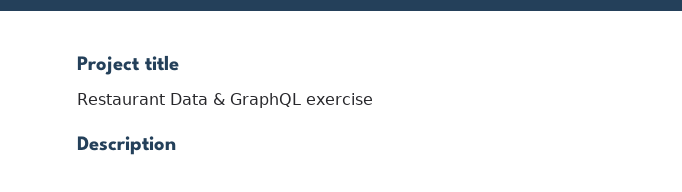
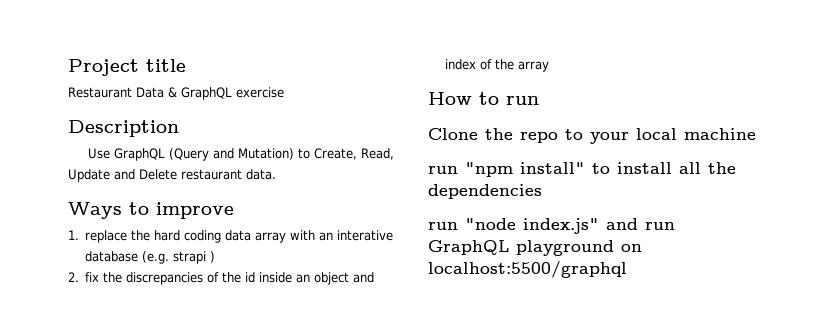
(176, 145) none -> [87,148,394,161] [68,169,276,182] [68,202,234,219] [68,230,394,243] [85,251,216,264] [68,272,375,285] [445,59,550,72] [428,92,539,105] [428,128,756,144] [428,162,736,177] [428,184,542,199] [428,218,675,234] [428,240,642,256] [428,261,627,278] // Use GraphQL (Query and Mutation) to Create, Read, Update and Delete restaurant data. // Ways to improve // 1. replace the hard coding data array with an interative database (e.g. strapi ) // 2. fix the discrepancies of the id inside an object and index of the array // How to run // Clone the repo to your local machine // run "npm install" to install all the dependencies // run "node index.js" and run GraphQL playground on localhost:5500/graphql

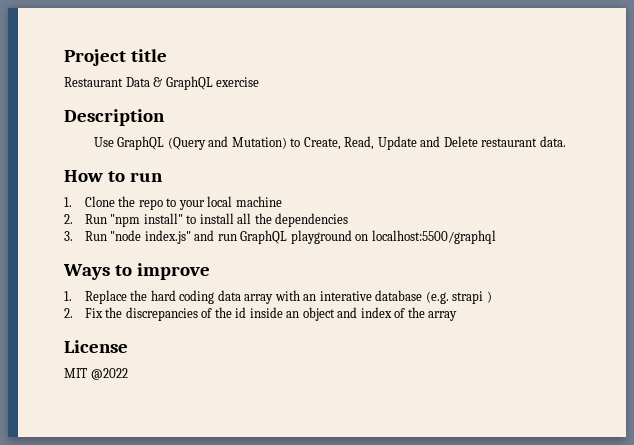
(276, 174) none -> [64,170,163,182] [64,196,282,210] [64,213,349,227] [64,230,496,244] // How to run // 1. Clone the repo to your local machine // 2. Run "npm install" to install all the dependencies // 3. Run "node index.js" and run GraphQL playground on localhost:5500/graphql
[85,230,128,243] replace -> [84,290,127,304] Replace
[85,272,100,282] fix -> [84,308,103,318] Fix
[428,92,539,105] [428,128,756,144] [428,162,736,177] [428,184,542,199] [428,218,675,234] [428,240,642,256] [428,261,627,278] How to run // Clone the repo to your local machine // run "npm install" to install all the dependencies // run "node index.js" and run GraphQL playground on localhost:5500/graphql -> [64,340,128,353] [64,368,128,380] License // MIT @2022

